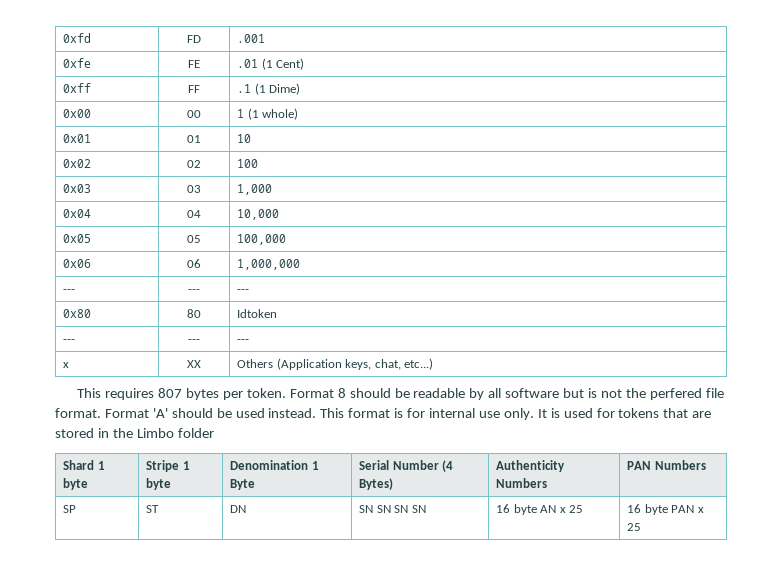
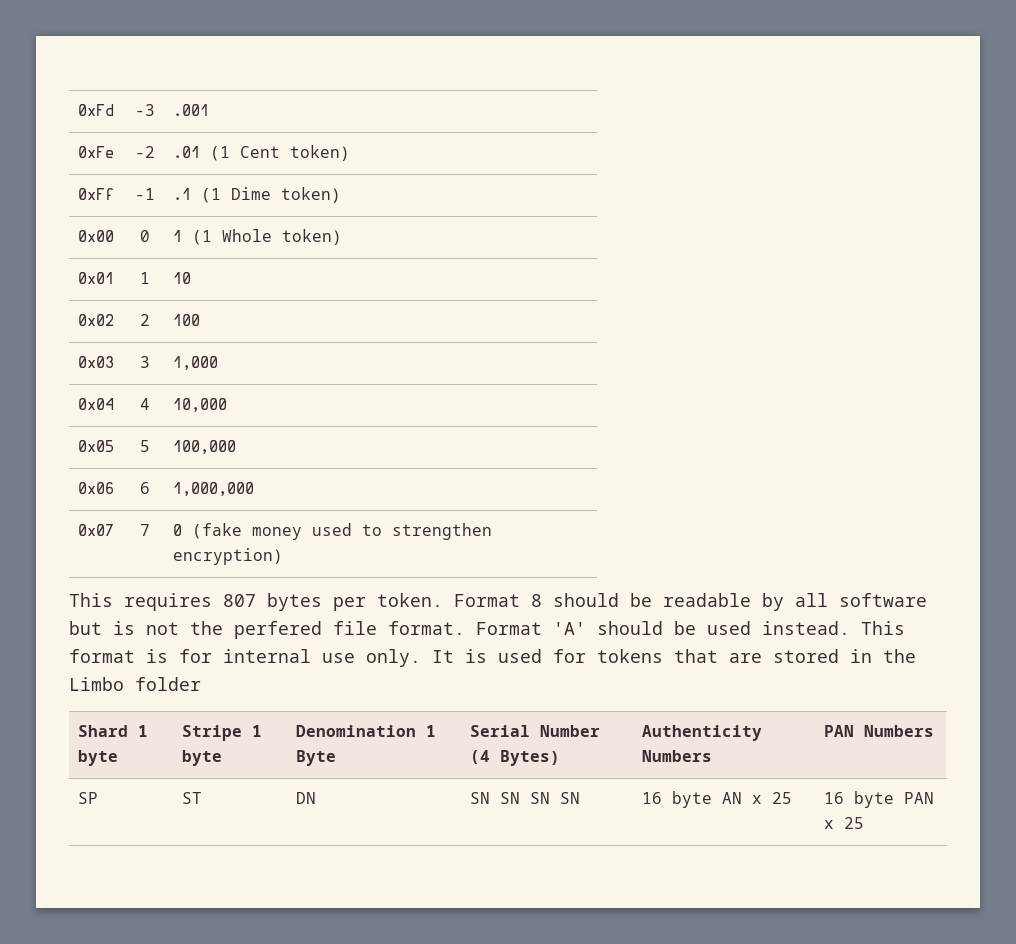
[63,33,92,43] [187,35,201,43] 0xfd | FD -> [78,104,115,116] [134,104,155,116] 0xFd | -3
[63,58,92,68] [188,60,200,68] 0xfe | FE -> [78,146,115,158] [134,146,155,158] 0xFe | -2
[276,58,305,70] [63,83,92,93] [188,85,200,93] Cent) // 0xff | FF -> [240,145,351,161] [78,188,115,200] [134,188,155,200] Cent token) // 0xFf | -1
[269,83,301,95] Dime) -> [231,187,342,203] Dime token)
[187,110,201,118] 00 -> [139,230,150,242] 0
[262,108,299,120] whole) -> [222,229,343,245] Whole token)
[187,135,201,143] 01 -> [139,272,150,284] 1
[187,160,201,168] 02 -> [139,314,150,326] 2
[187,185,201,193] 03 -> [139,356,150,368] 3
[187,210,201,218] 04 -> [139,398,150,410] 4
[187,235,201,243] 05 -> [139,440,150,452] 5
[187,259,201,268] 06 -> [139,482,150,494] 6
[63,289,76,293] [188,289,200,293] [237,289,250,293] [63,309,92,318] [187,309,201,318] [237,309,278,318] [63,339,76,343] [188,339,200,343] [237,339,250,343] [63,362,70,368] [187,360,201,368] [237,358,434,370] --- | --- | --- // 0x80 | 80 | Idtoken // --- | --- | --- // x | XX | Others (Application keys, chat, etc...) -> [78,524,115,536] [139,524,150,536] [173,523,493,540] [173,548,284,565] 0x07 | 7 | 0 (fake money used to strengthen encryption)

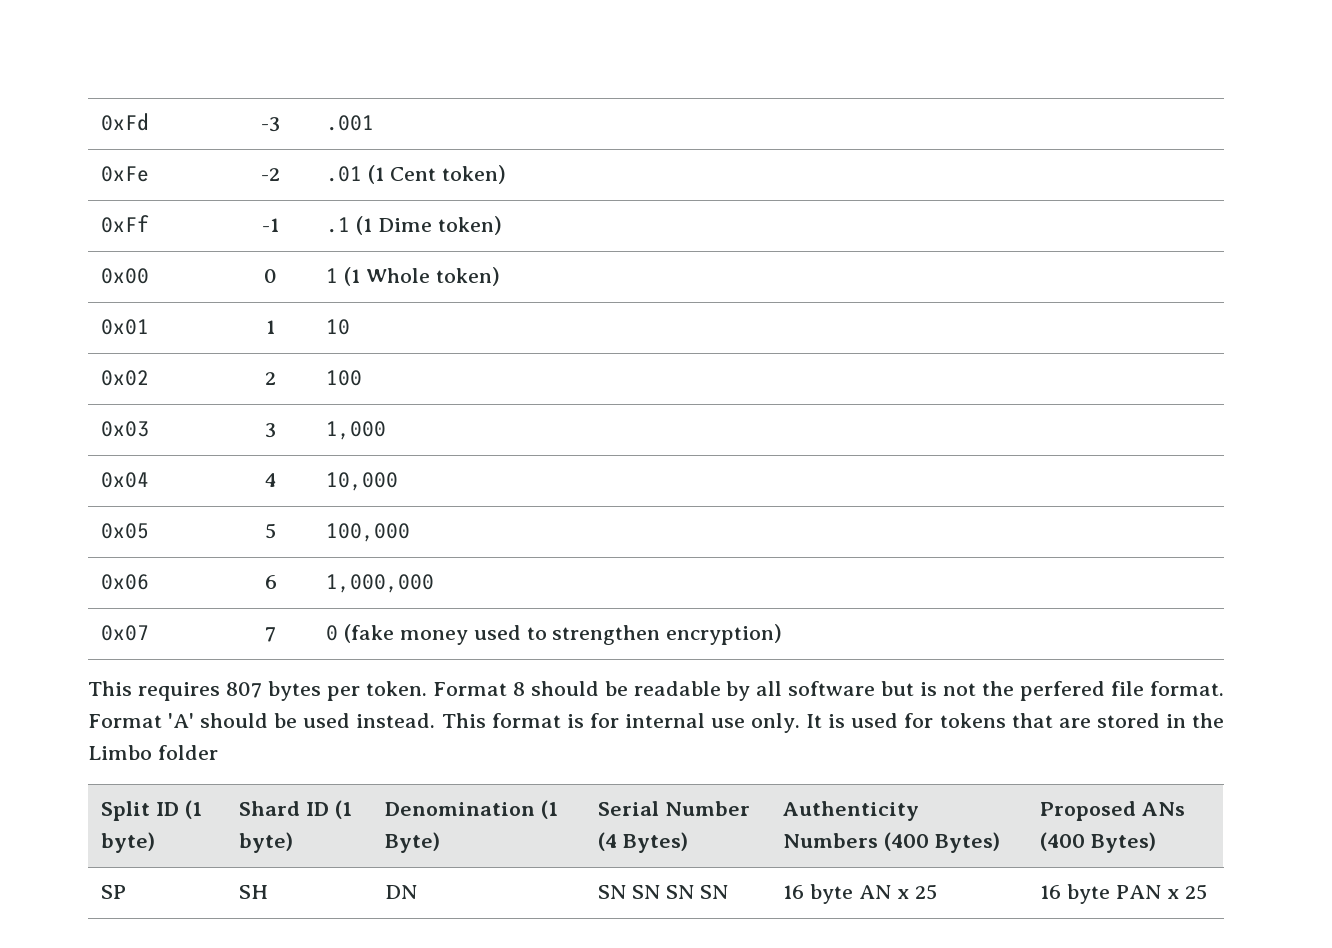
[78,725,149,737] [78,750,119,766] [182,725,263,741] [182,750,223,766] Shard 1 byte | Stripe 1 byte -> [101,800,203,821] [101,832,156,853] [239,800,353,819] [239,832,294,853] Split ID (1 byte) | Shard ID (1 byte)
[426,725,437,737] [296,750,337,766] 1 Byte -> [541,800,559,819] [385,832,441,853] (1 Byte)
[824,725,935,737] | PAN Numbers -> [884,832,1001,853] [1040,801,1186,821] [1040,832,1157,853] (400 Bytes) | Proposed ANs (400 Bytes)
[182,792,203,804] ST -> [239,885,269,899] SH

